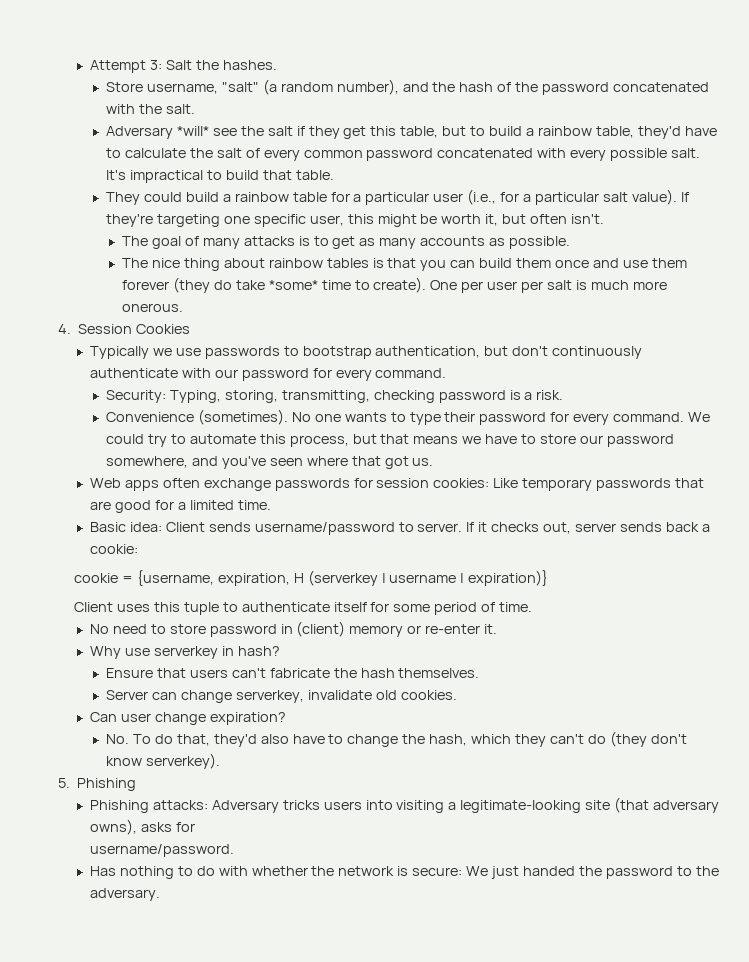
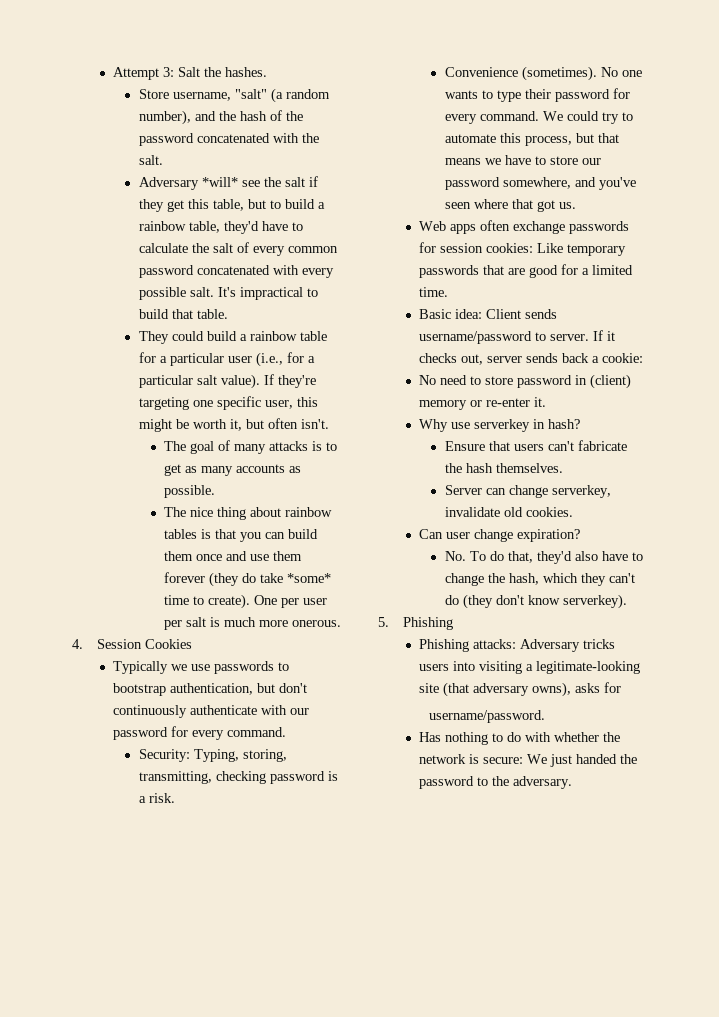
[74,570,549,586] [74,602,533,615] // cookie = {username, expiration, H (serverkey | username | expiration)} // Client uses this tuple to authenticate itself for some period of time. -> (644, 358) none

